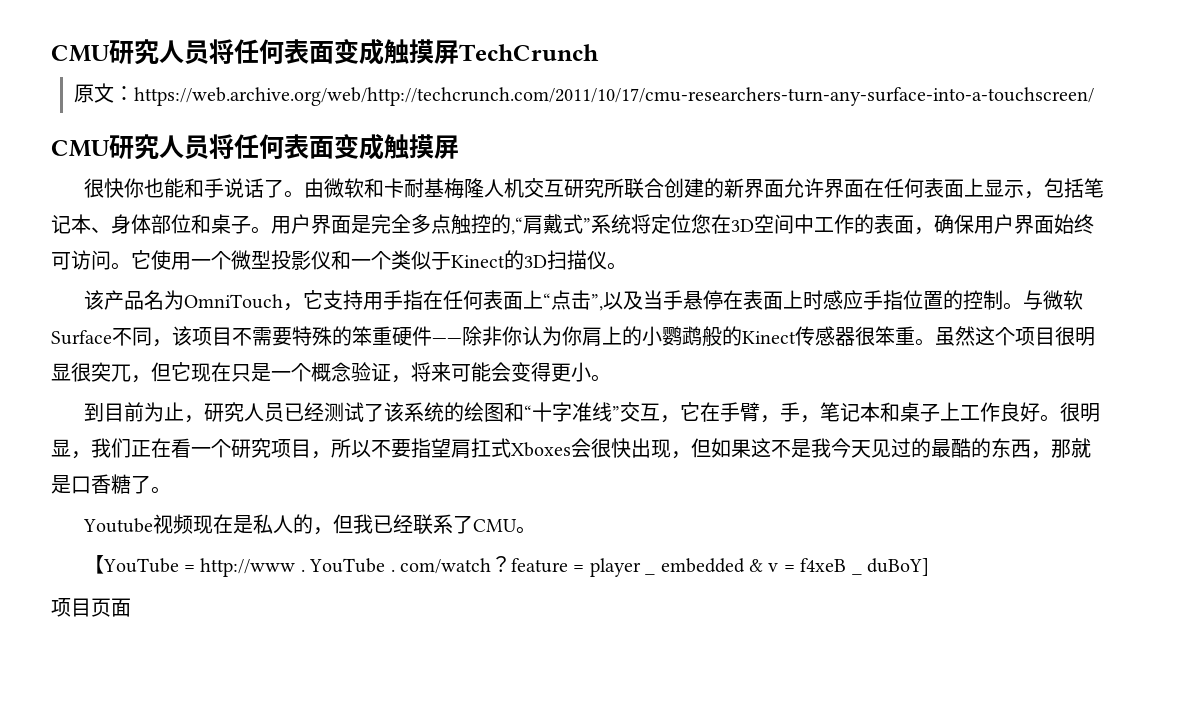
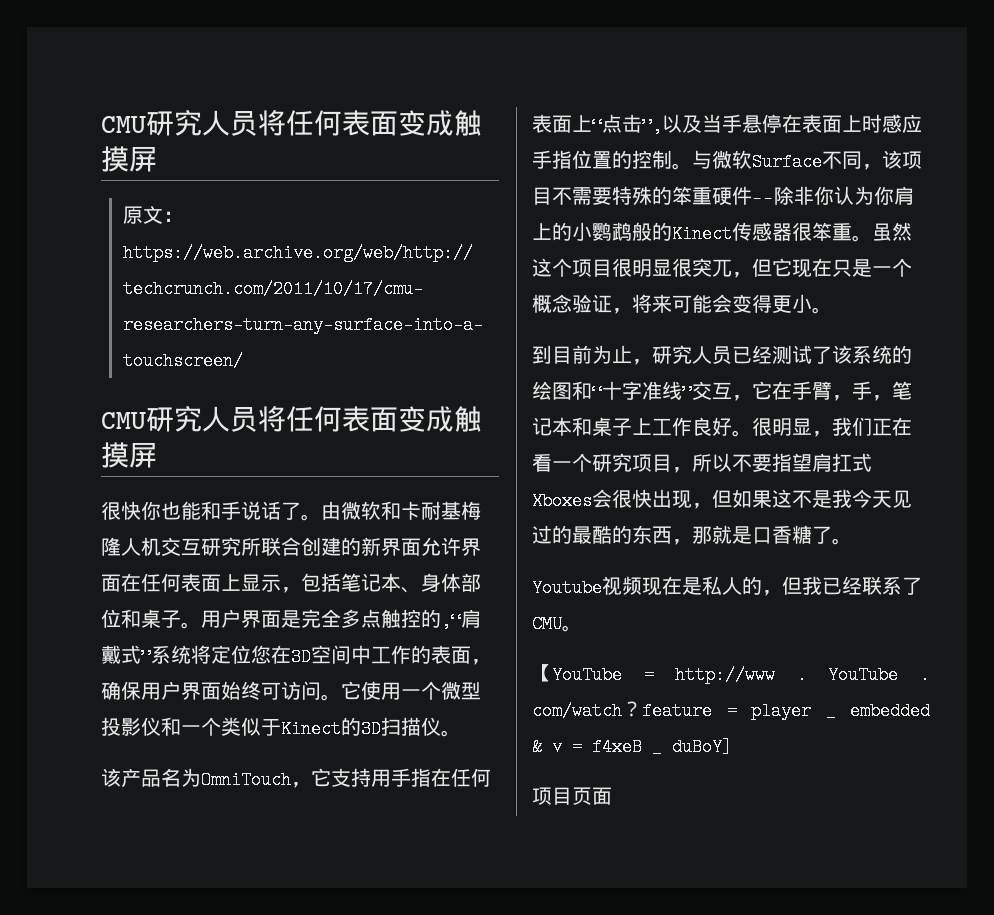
[51,39,599,65] CMU研究人员将任何表面变成触摸屏TechCrunch -> [101,110,482,136] [101,146,157,172] CMU研究人员将任何表面变成触摸屏

